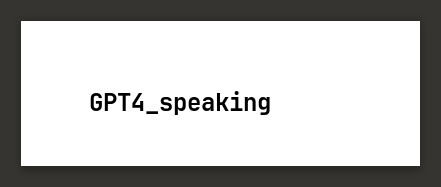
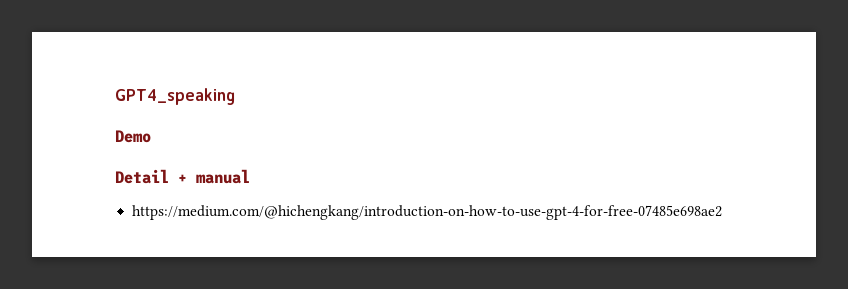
(271, 103) none -> [115,130,151,143] [115,169,250,184] [132,205,723,220] // Demo // Detail + manual // https://medium.com/@hichengkang/introduction-on-how-to-use-gpt-4-for-free-07485e698ae2

